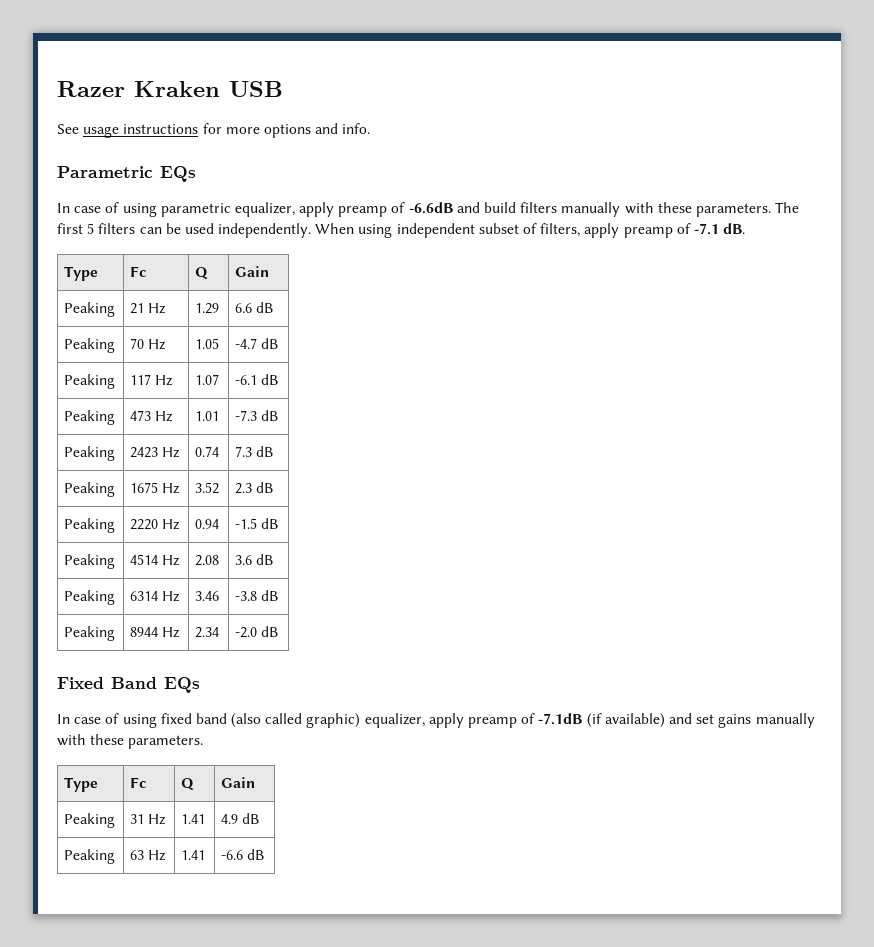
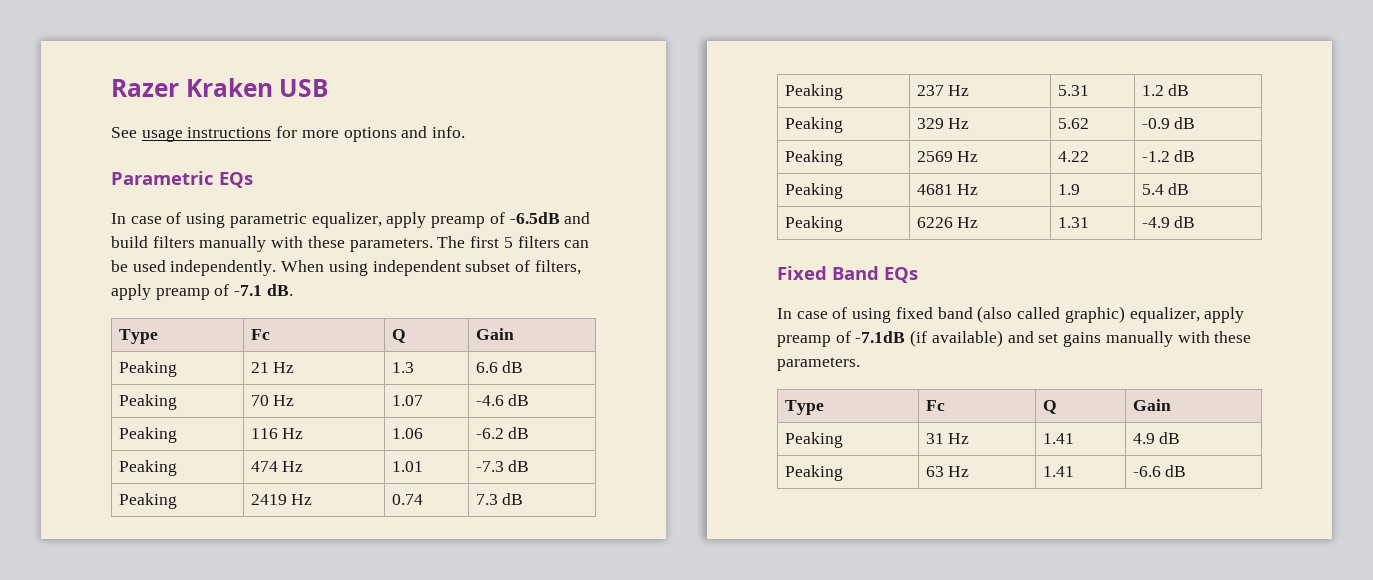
[408,202,453,214] -6.6dB -> [509,212,560,224] -6.5dB
[195,303,220,314] 1.29 -> [391,362,414,373] 1.3
[195,338,220,349] [235,338,280,349] [64,374,116,389] [130,374,174,386] [195,374,220,385] [235,374,280,385] [64,410,116,425] [130,410,152,421] 1.05 | -4.7 dB // Peaking | 117 Hz | 1.07 | -6.1 dB // Peaking | 473 -> [391,395,423,406] [475,394,530,406] [118,427,177,443] [250,428,304,439] [391,428,423,439] [475,427,530,439] [118,460,177,476] [250,461,278,472] 1.07 | -4.6 dB // Peaking | 116 Hz | 1.06 | -6.2 dB // Peaking | 474
[130,447,159,458] 2423 -> [250,494,287,505] 2419
[130,482,181,494] [195,482,220,494] [235,482,275,494] [64,518,116,533] [130,519,181,530] [195,519,220,529] [235,518,280,529] [64,554,116,569] [130,554,181,566] [195,555,220,566] [235,554,275,565] [64,590,116,605] [130,591,181,602] [195,591,220,601] [235,590,280,601] [64,626,116,641] [130,627,181,638] [195,627,220,638] [235,627,258,638] 1675 Hz | 3.52 | 2.3 dB // Peaking | 2220 Hz | 0.94 | -1.5 dB // Peaking | 4514 Hz | 2.08 | 3.6 dB // Peaking | 6314 Hz | 3.46 | -3.8 dB // Peaking | 8944 Hz | 2.34 | -2.0 -> [916,85,970,96] [1057,85,1089,96] [1141,84,1190,96] [784,117,843,133] [916,118,970,129] [1057,118,1089,129] [1141,117,1196,129] [784,150,843,166] [916,151,979,162] [1057,151,1089,162] [1141,150,1196,162] [784,183,843,199] [916,184,979,195] [1057,184,1080,195] [1141,183,1190,195] [784,216,843,232] [916,217,979,228] [1057,217,1089,228] [1141,217,1170,228] 237 Hz | 5.31 | 1.2 dB // Peaking | 329 Hz | 5.62 | -0.9 dB // Peaking | 2569 Hz | 4.22 | -1.2 dB // Peaking | 4681 Hz | 1.9 | 5.4 dB // Peaking | 6226 Hz | 1.31 | -4.9

